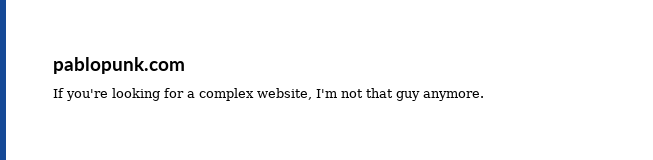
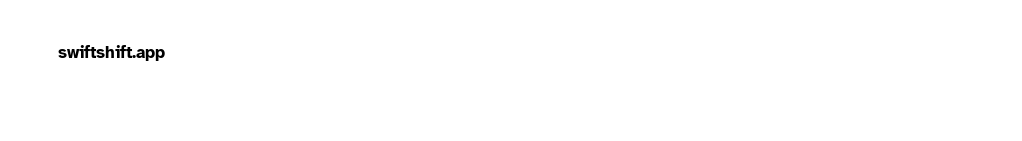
[53,57,185,74] [53,88,484,101] pablopunk.com // If you're looking for a complex website, I'm not that guy anymore. -> [58,45,165,61] swiftshift.app

